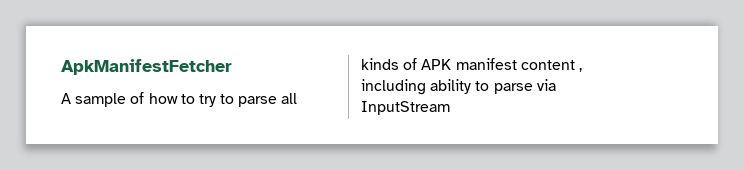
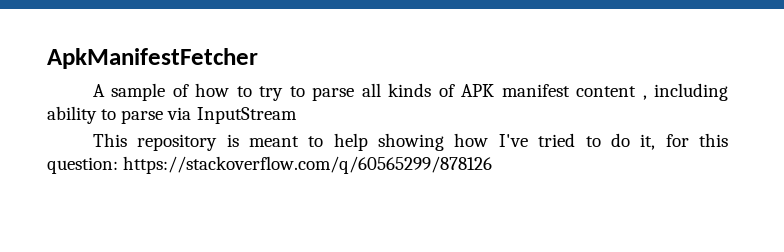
(450, 108) none -> [92,133,728,151] [47,156,493,174] // This repository is meant to help showing how I've tried to do it, for this question: https://stackoverflow.com/q/60565299/878126

